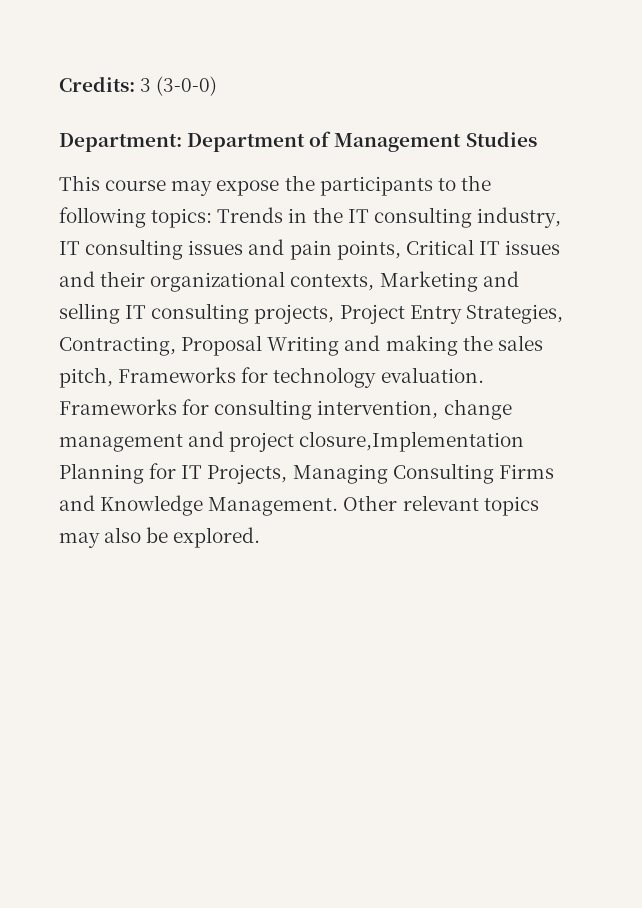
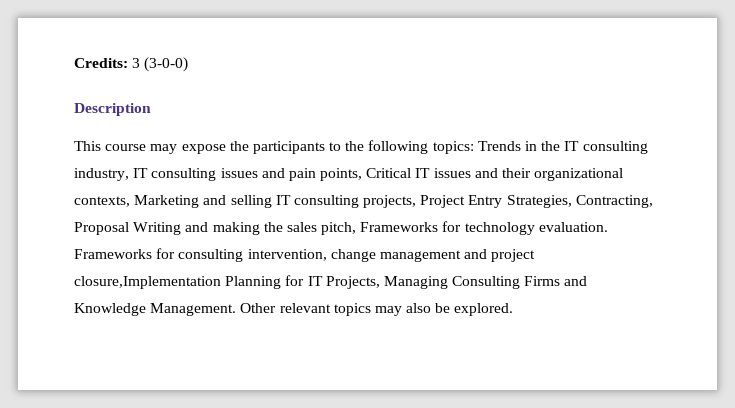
[59,131,537,152] Department: Department of Management Studies -> [74,103,151,116] Description

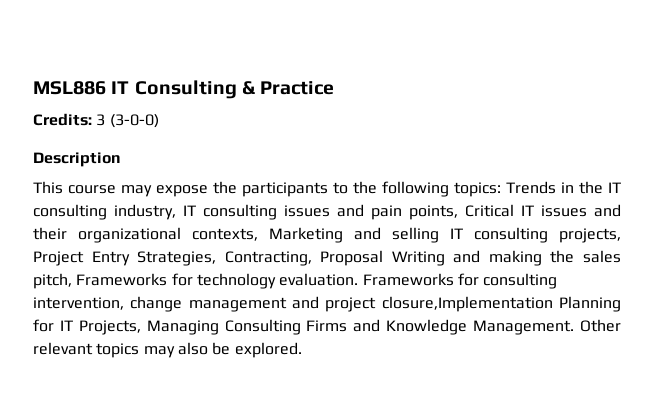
(74, 63) none -> [33,80,335,99] MSL886 IT Consulting & Practice //

